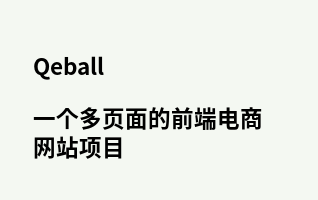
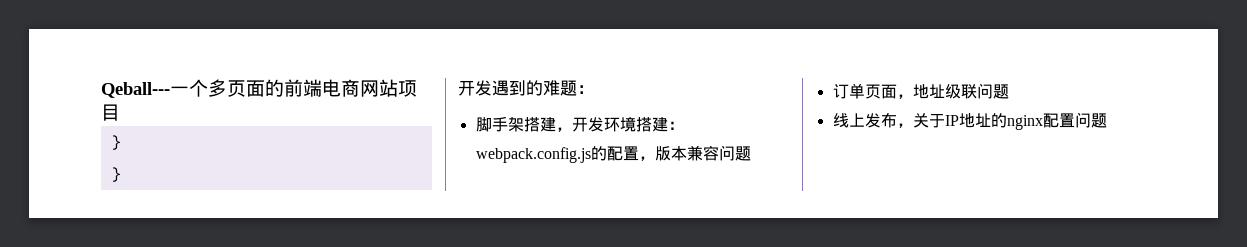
[33,56,104,80] Qeball // -> [101,82,170,98] Qeball---
(125, 148) none -> [110,135,122,150] [110,167,122,182] [458,80,594,96] [475,116,684,132] [475,145,751,163] [832,83,1009,99] [832,112,1107,130] // } // } // 开发遇到的难题： // 脚手架搭建，开发环境搭建：webpack.config.js的配置，版本兼容问题 // 订单页面，地址级联问题 // 线上发布，关于IP地址的nginx配置问题

